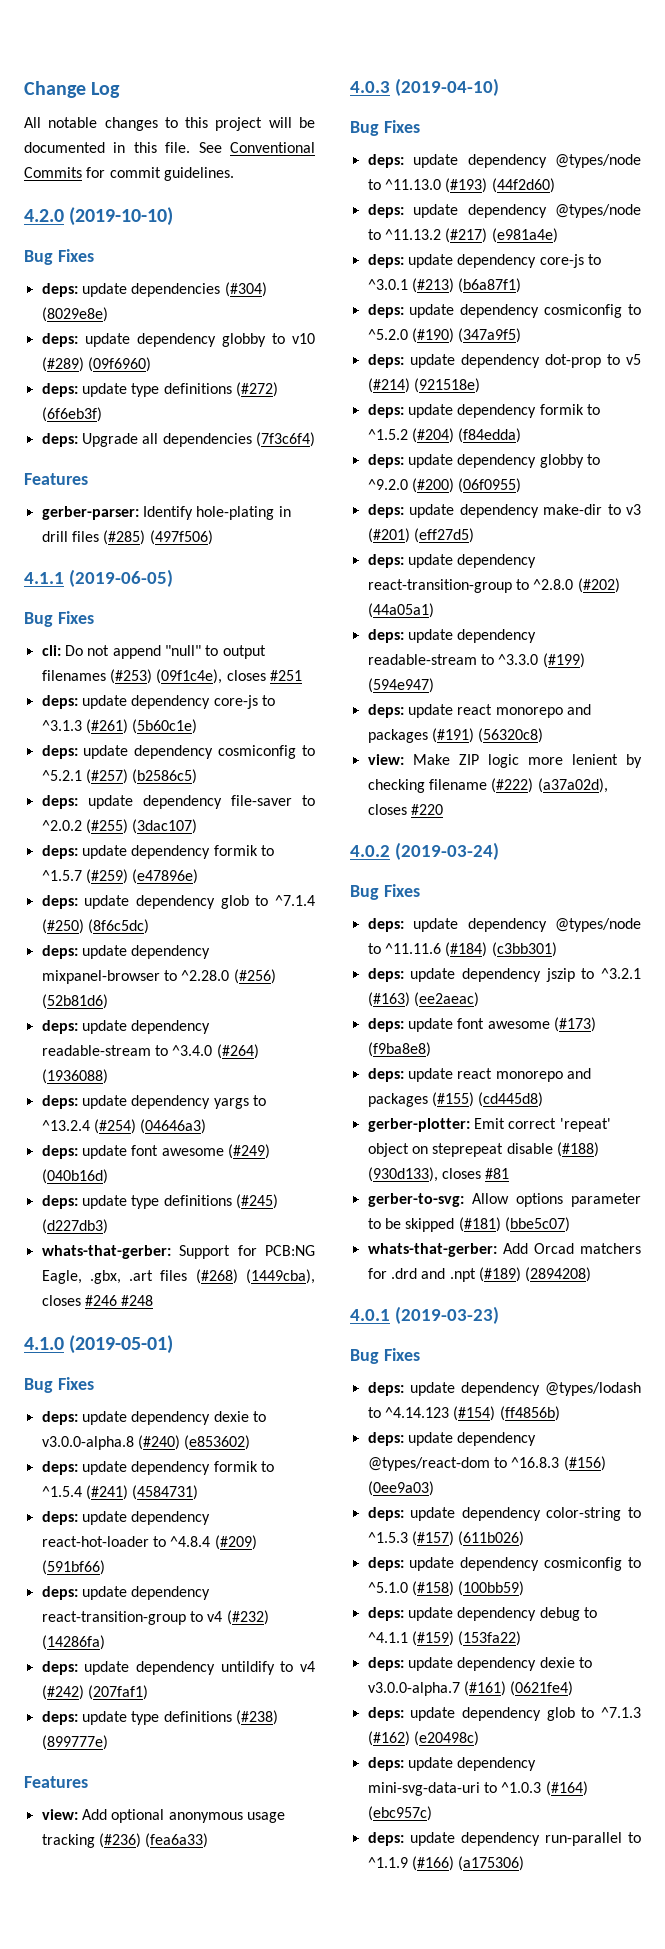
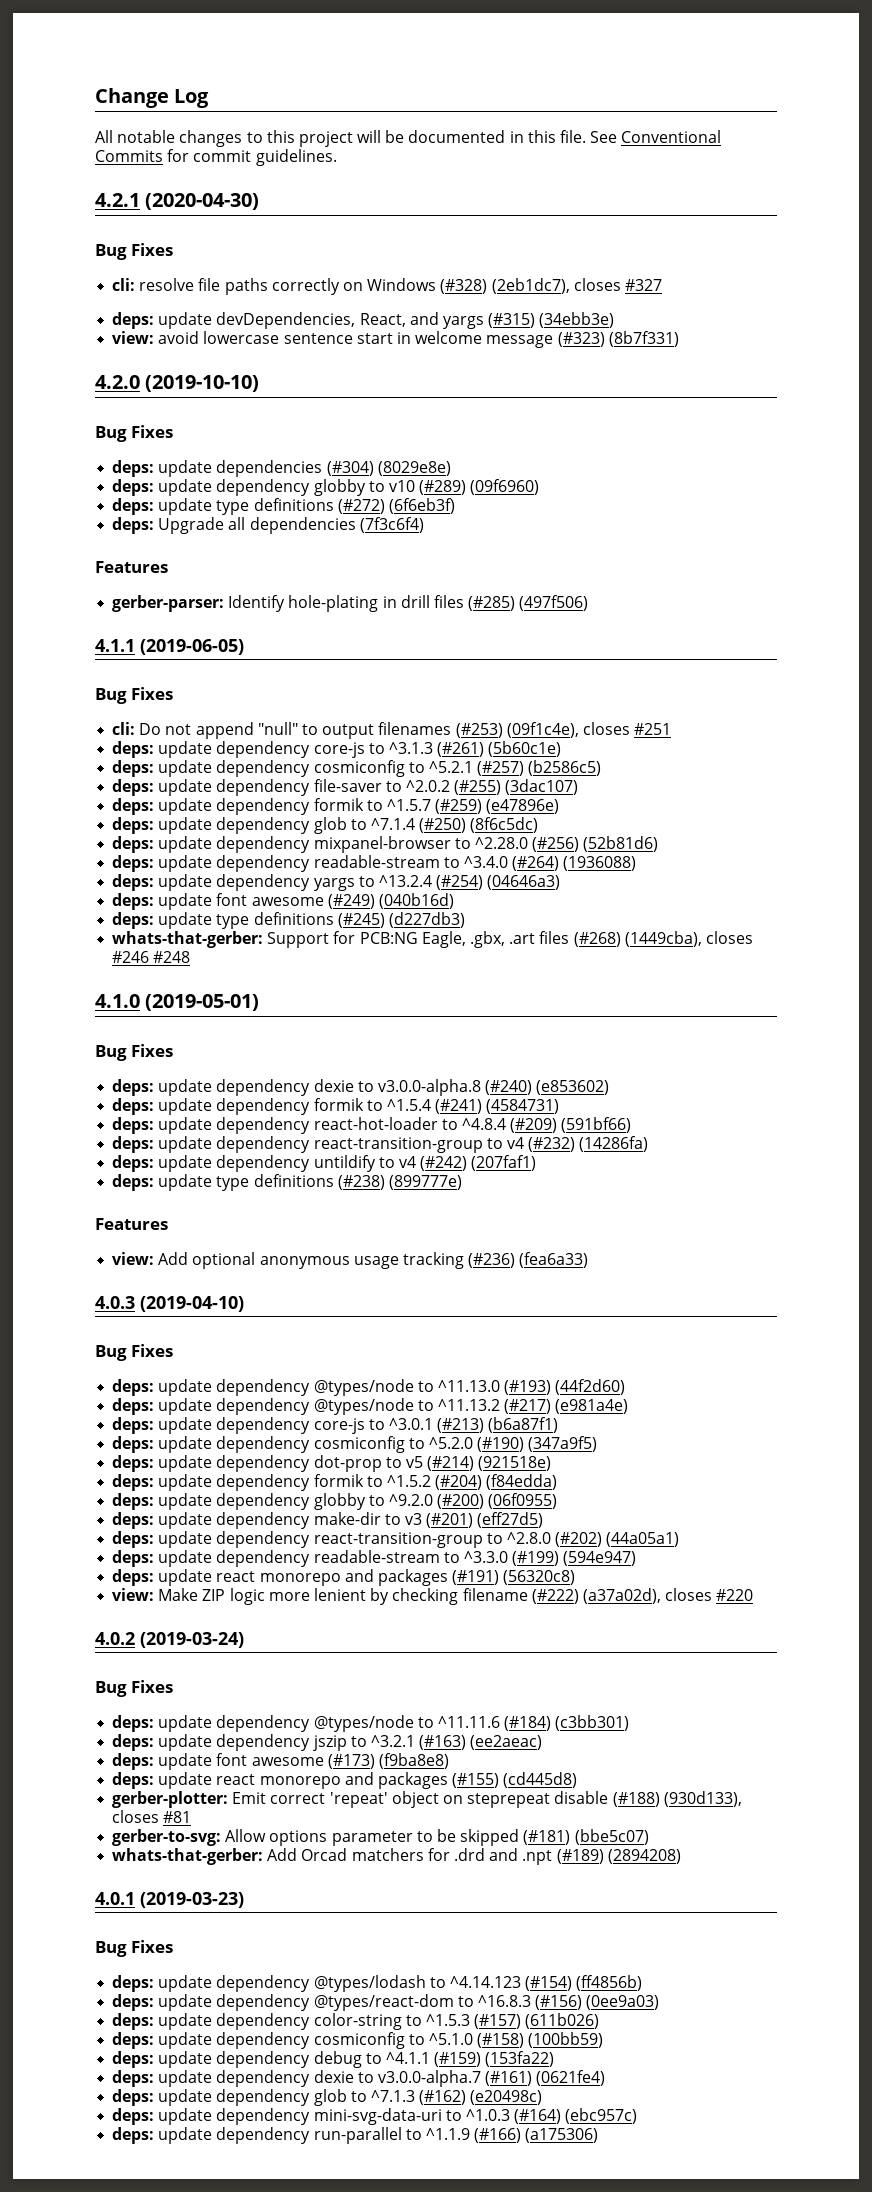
(234, 174) none -> [95,193,260,210] [95,243,174,260] [112,278,662,295] [112,312,615,329] [112,331,679,348] // 4.2.1 (2020-04-30) // Bug Fixes // cli: resolve file paths correctly on Windows (#328) (2eb1dc7), closes #327 // deps: update devDependencies, React, and yargs (#315) (34ebb3e) // view: avoid lowercase sentence start in welcome message (#323) (8b7f331)

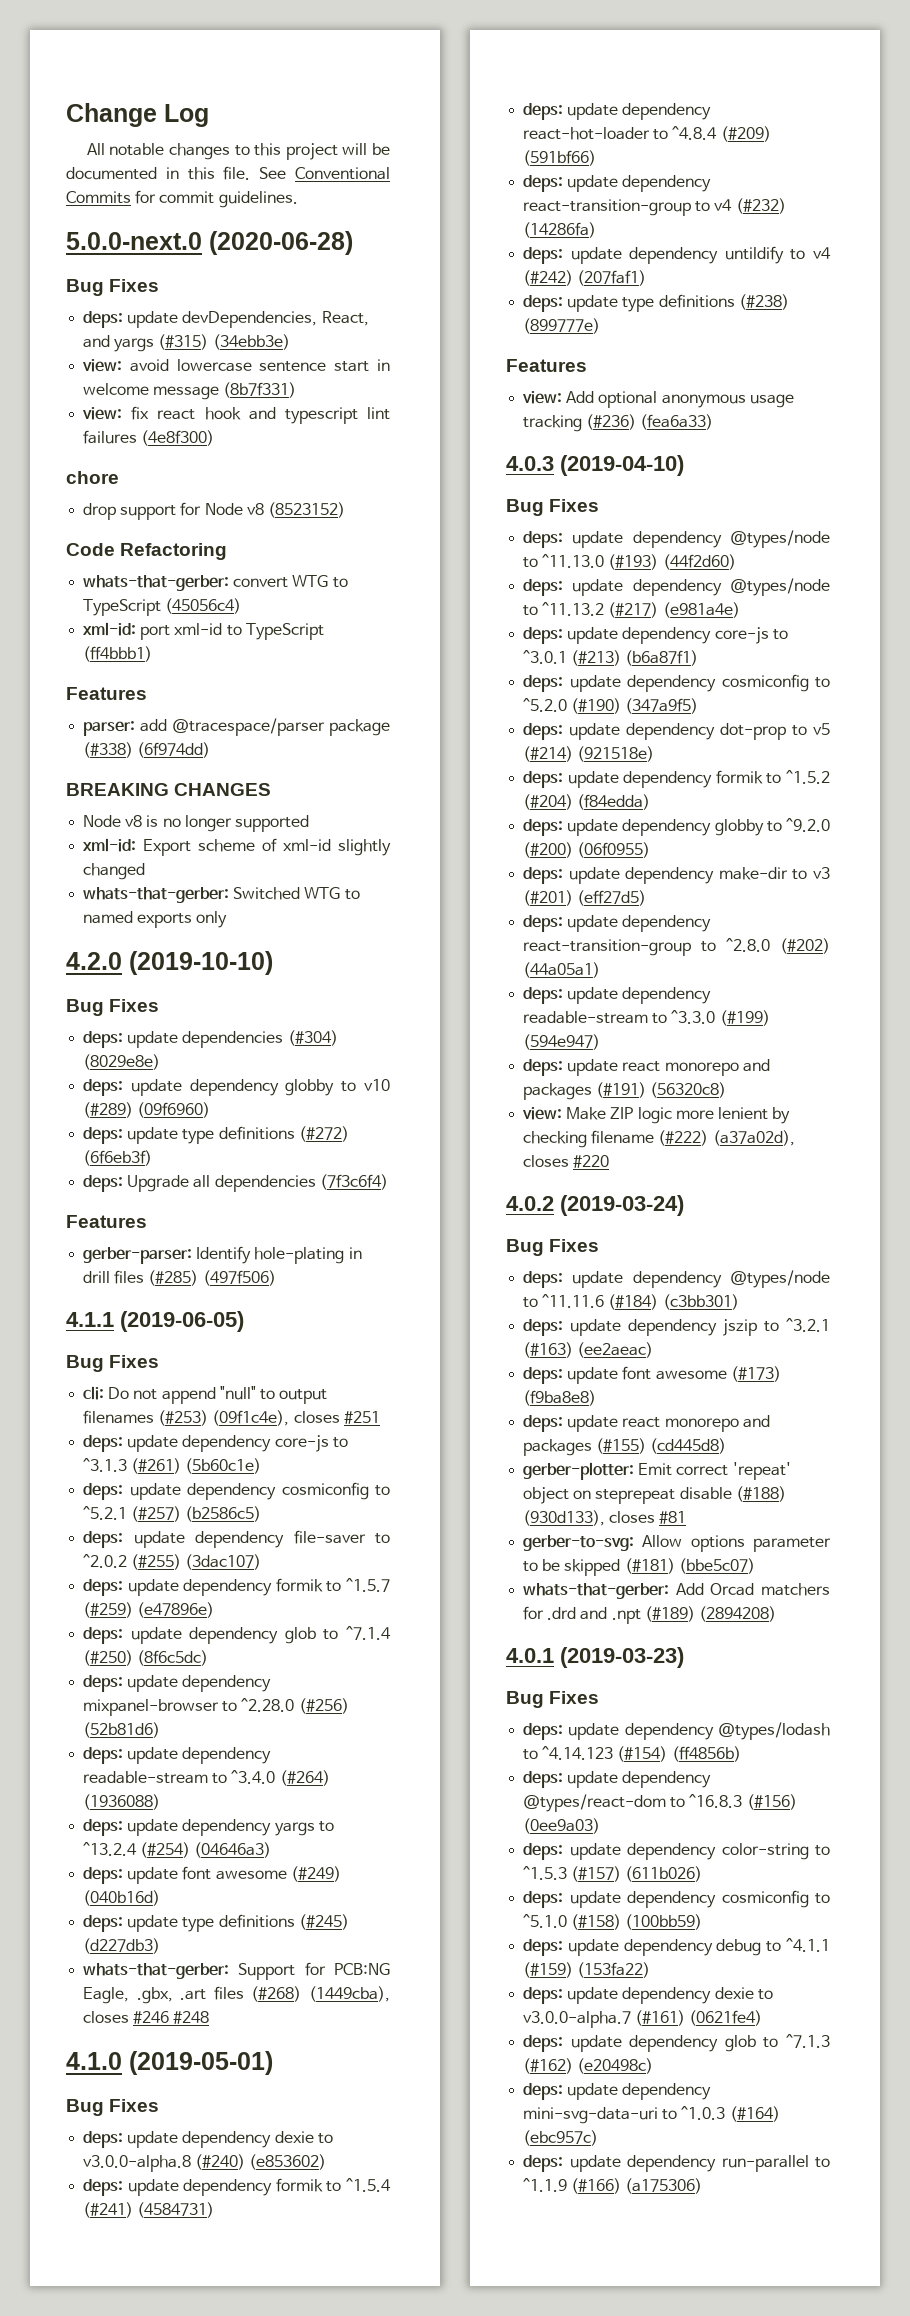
[95,193,260,210] [95,243,174,260] [112,278,662,295] 4.2.1 (2020-04-30) // Bug Fixes // cli: resolve file paths correctly on Windows (#328) (2eb1dc7), closes #327 -> [66,231,353,255] [66,279,160,296] 5.0.0-next.0 (2020-06-28) // Bug Fixes
[557,332,605,347] (#323) -> (220, 393) none
(679, 339) none -> [82,406,390,424] [83,430,215,446] [66,471,119,484] [83,502,345,520] [66,543,228,560] [83,575,348,591] [83,598,242,616] [83,622,324,640] [83,646,153,662] [66,687,147,700] [83,718,390,736] [83,742,211,758] [66,783,272,796] [83,815,309,832] [83,838,391,856] [83,863,146,880] [83,887,360,903] [83,911,228,928] // view: fix react hook and typescript lint failures (4e8f300) // chore // drop support for Node v8 (8523152) // Code Refactoring // whats-that-gerber: convert WTG to TypeScript (45056c4) // xml-id: port xml-id to TypeScript (ff4bbb1) // Features // parser: add @tracespace/parser package (#338) (6f974dd) // BREAKING CHANGES // Node v8 is no longer supported // xml-id: Export scheme of xml-id slightly changed // whats-that-gerber: Switched WTG to named exports only

